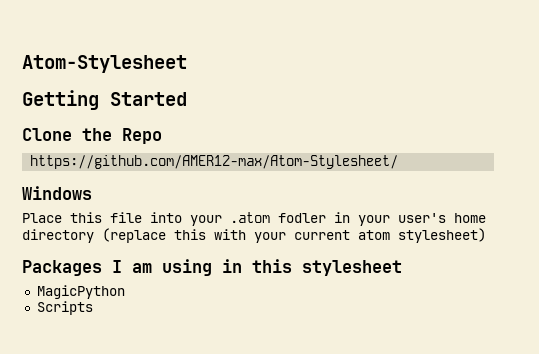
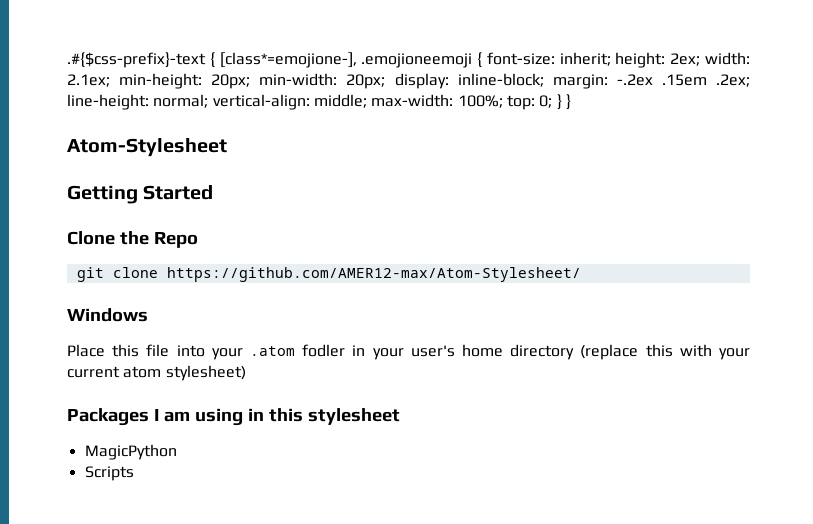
(22, 64) none -> [67,52,751,68] [67,73,751,89] [67,94,571,110] .#{$css-prefix}-text { [class*=emojione-], .emojioneemoji { font-size: inherit; height: 2ex; width: 2.1ex; min-height: 20px; min-width: 20px; display: inline-block; margin: -.2ex .15em .2ex; line-height: normal; vertical-align: middle; max-width: 100%; top: 0; } } //
(162, 136) none -> [76,267,158,282] git clone

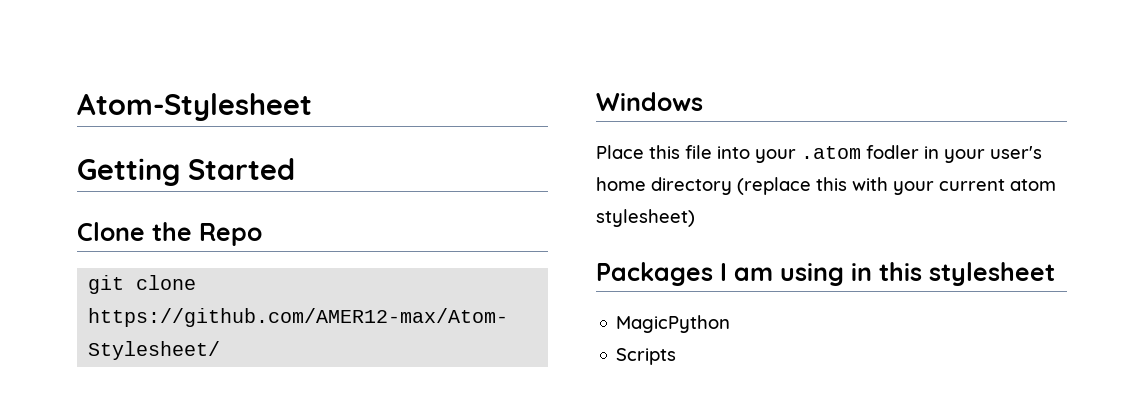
[67,52,751,68] [67,73,751,89] [67,94,571,110] .#{$css-prefix}-text { [class*=emojione-], .emojioneemoji { font-size: inherit; height: 2ex; width: 2.1ex; min-height: 20px; min-width: 20px; display: inline-block; margin: -.2ex .15em .2ex; line-height: normal; vertical-align: middle; max-width: 100%; top: 0; } } // -> (77, 107) none

